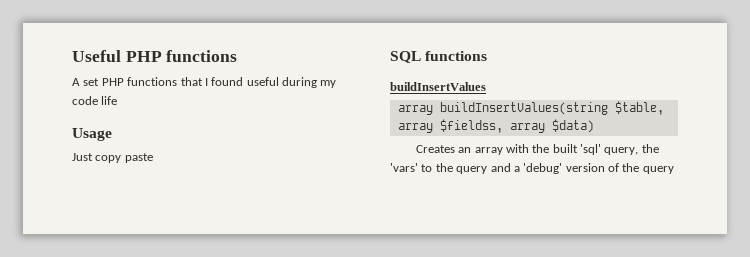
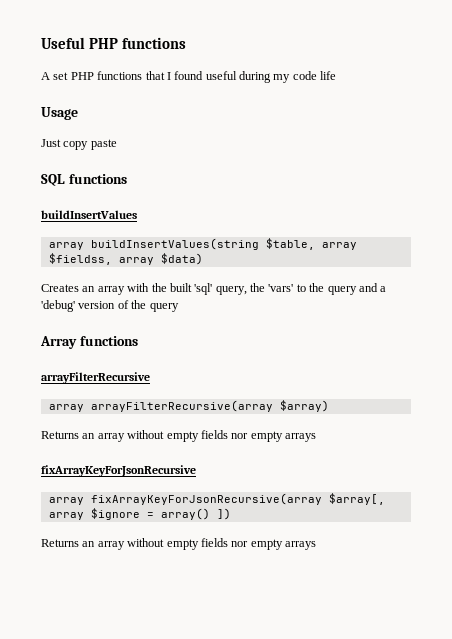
(674, 170) none -> [40,336,138,349] [41,372,150,384] [48,400,329,412] [41,430,316,442] [41,465,196,477] [48,493,385,505] [48,508,231,520] [41,538,316,550] // Array functions // arrayFilterRecursive // array arrayFilterRecursive(array $array) // Returns an array without empty fields nor empty arrays // fixArrayKeyForJsonRecursive // array fixArrayKeyForJsonRecursive(array $array[, array $ignore = array() ]) // Returns an array without empty fields nor empty arrays

